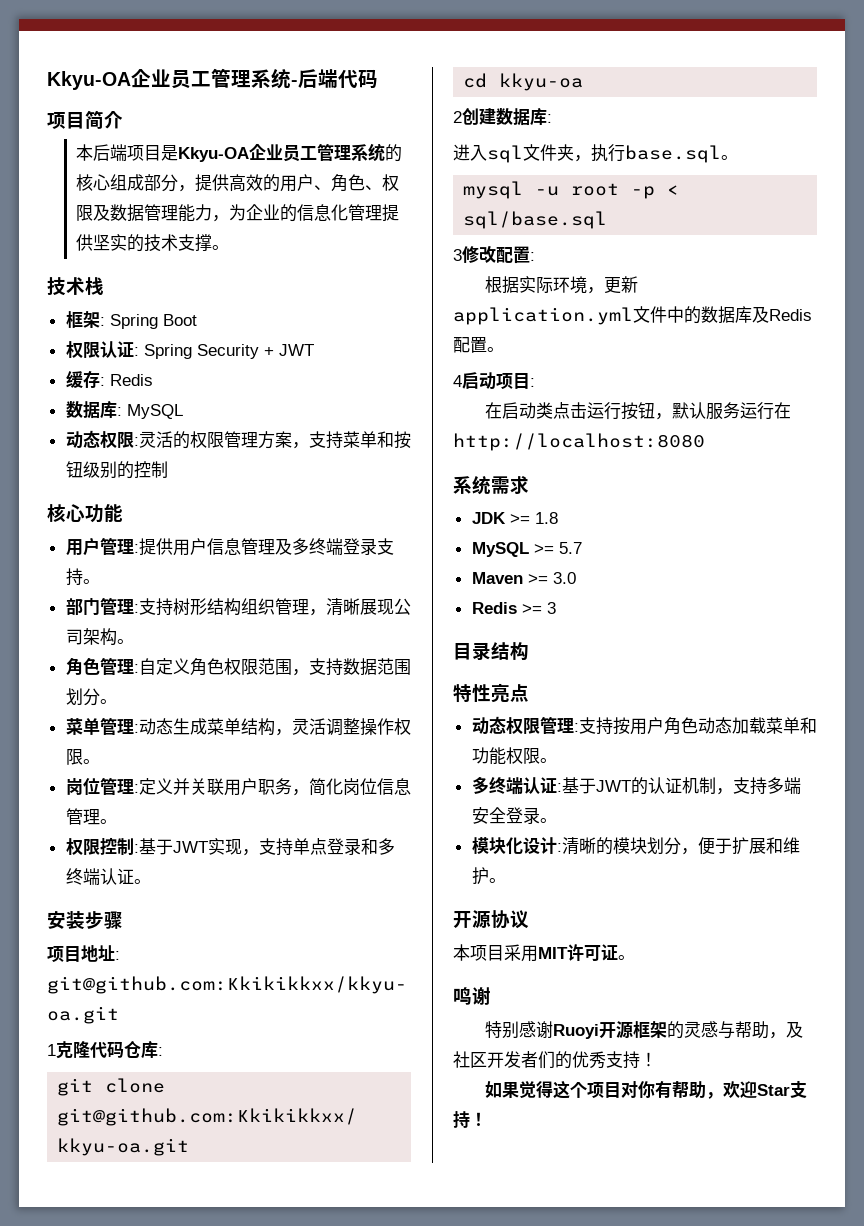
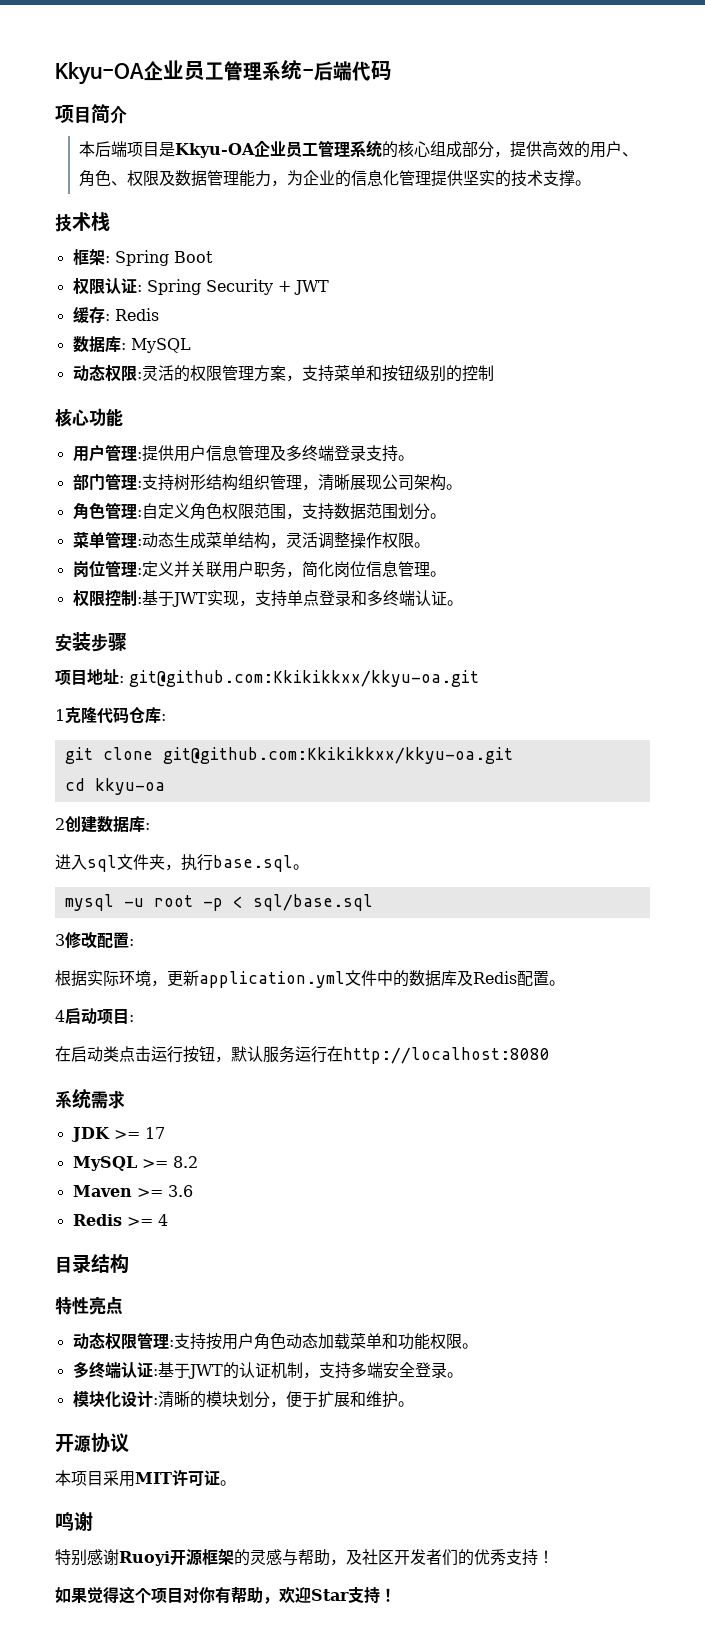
[534,512,558,524] 1.8 -> [144,1127,165,1139] 17
[558,542,582,554] 5.7 -> [172,1156,198,1168] 8.2
[552,572,576,584] 3.0 -> [167,1185,193,1197] 3.6
[546,602,556,614] 3 -> [157,1214,168,1226] 4

